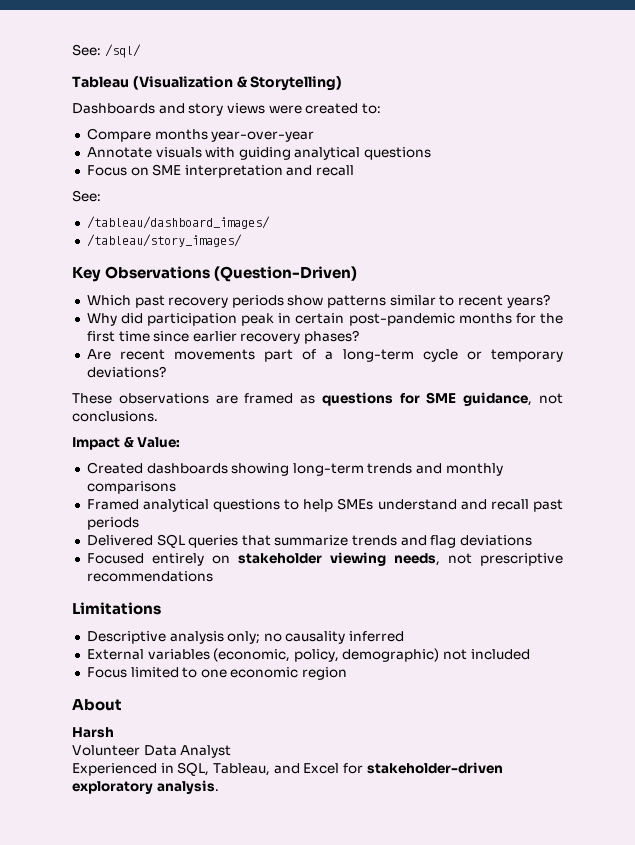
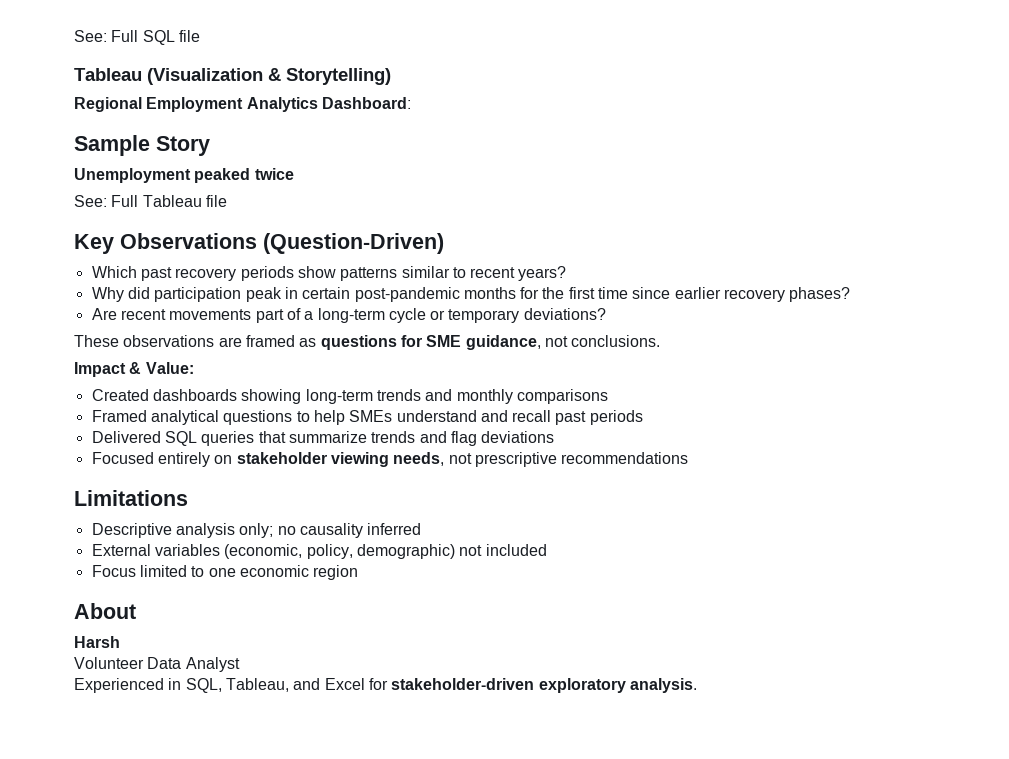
[72,44,141,58] See: /sql/ -> [74,30,200,45] See: Full SQL file
[72,103,381,116] [86,128,315,142] [86,147,432,160] [86,164,355,178] [72,190,101,202] [86,216,270,229] [86,234,242,247] Dashboards and story views were created to: // Compare months year-over-year // Annotate visuals with guiding analytical questions // Focus on SME interpretation and recall // See: // /tableau/dashboard_images/ // /tableau/story_images/ -> [74,97,411,112] [74,135,210,156] [74,168,294,183] [74,195,227,207] Regional Employment Analytics Dashboard: // Sample Story // Unemployment peaked twice // See: Full Tableau file

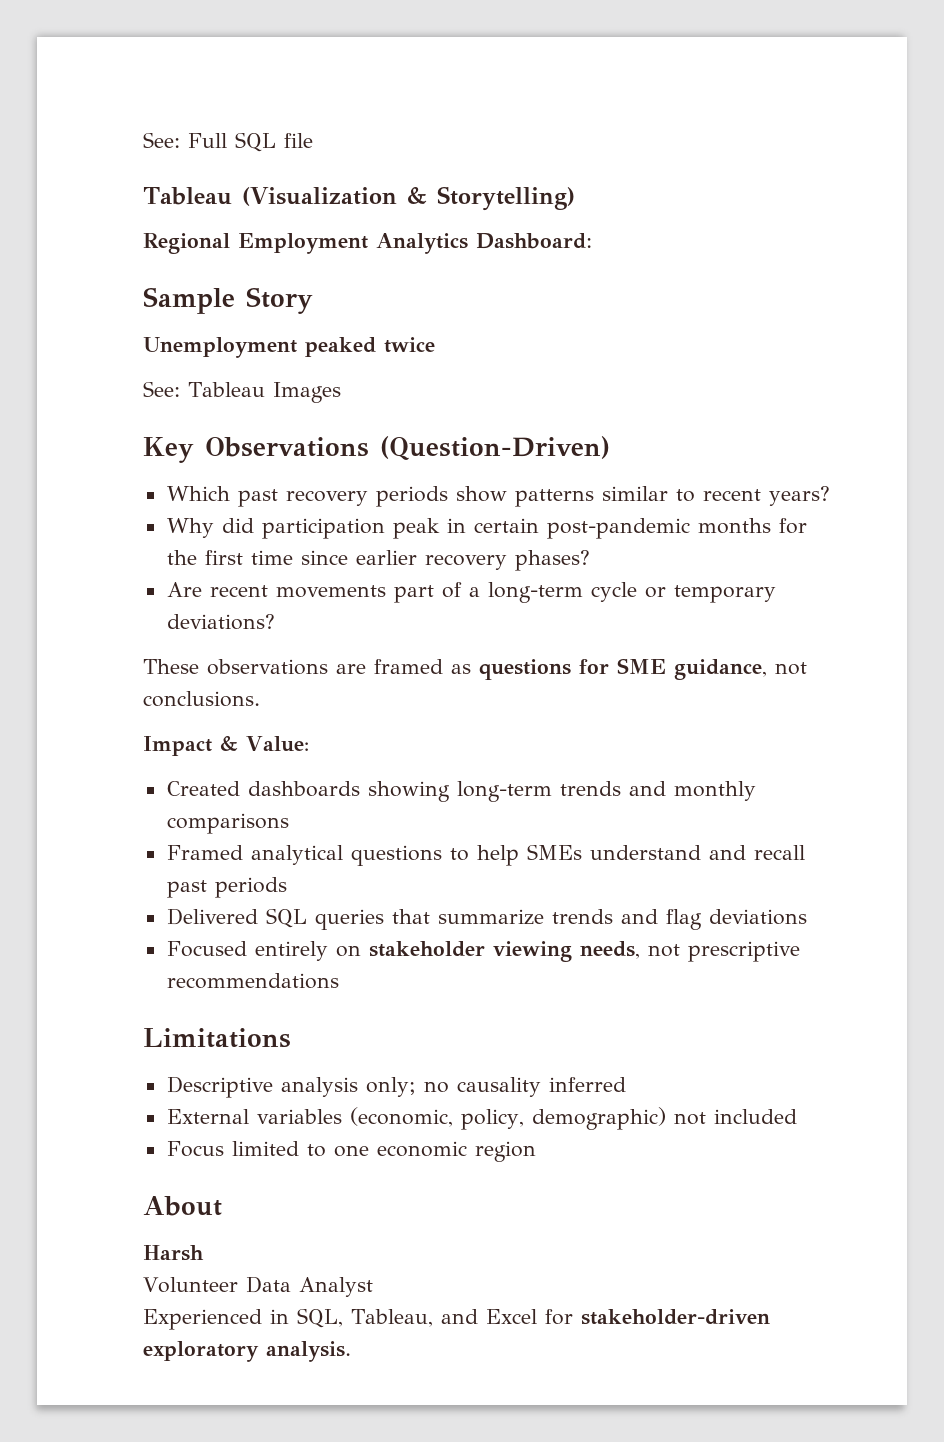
[111,195,227,207] Full Tableau file -> [188,382,341,403] Tableau Images

